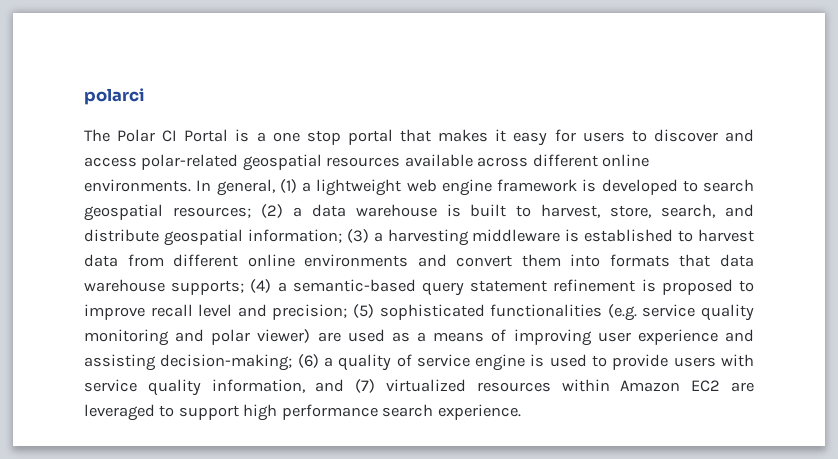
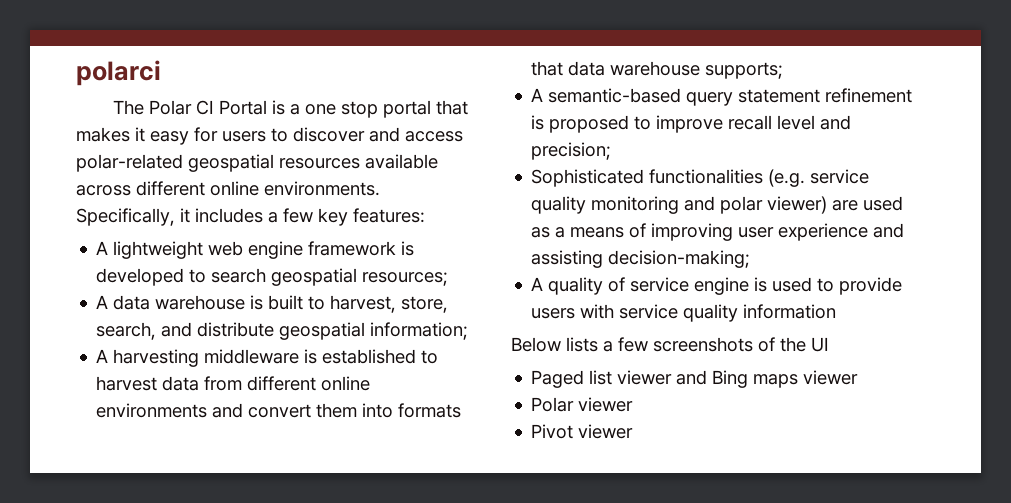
[196,179,311,196] In general, (1) a -> [76,208,425,226] [96,241,109,255] Specifically, it includes a few key features: // A
[260,204,302,218] (2) a -> [96,295,109,309] // A
[346,229,383,243] (3) a -> [96,349,109,363] // A
[250,279,287,293] (4) a -> [531,88,544,102] // A
[353,304,485,320] (5) sophisticated -> [531,169,645,187] // Sophisticated
[297,354,333,368] (6) a -> [531,277,544,291] // A
[211,379,754,393] [84,404,521,421] information, and (7) virtualized resources within Amazon EC2 are leveraged to support high performance search experience. -> [743,304,837,319] [511,337,829,352] [531,370,859,388] [531,397,634,412] [531,424,634,439] information // Below lists a few screenshots of the UI // Paged list viewer and Bing maps viewer // Polar viewer // Pivot viewer

